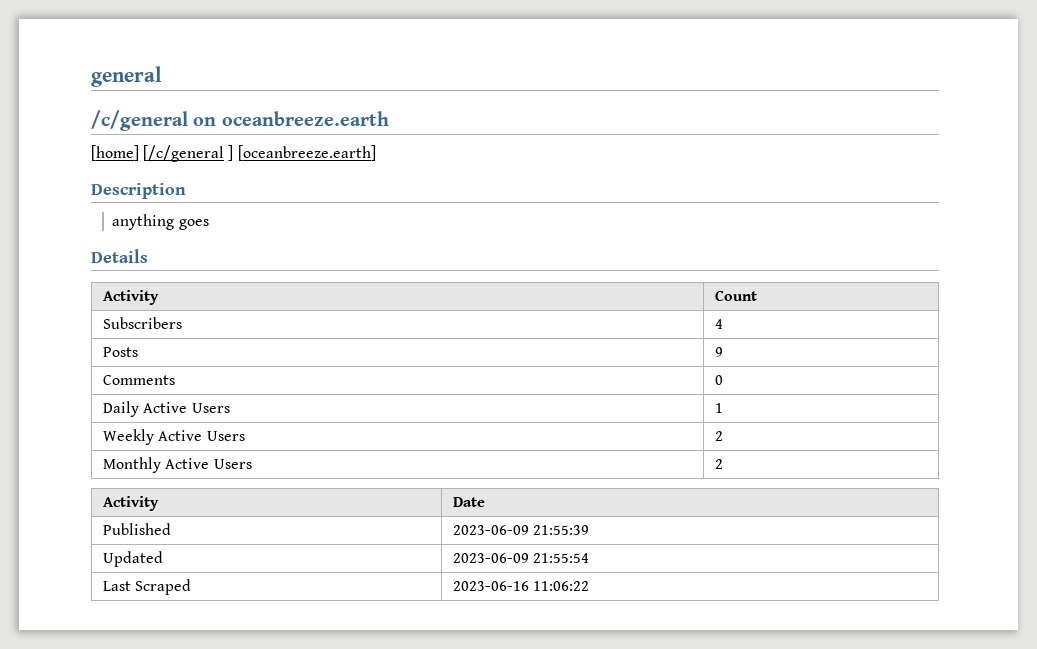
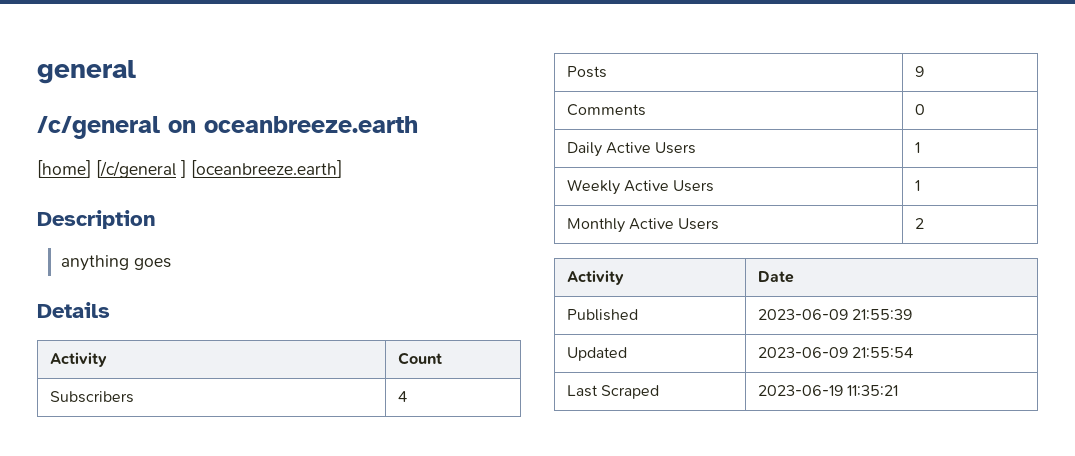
[715,431,724,441] 2 -> [914,180,920,191] 1
[453,581,590,591] 2023-06-16 11:06:22 -> [757,385,898,396] 2023-06-19 11:35:21

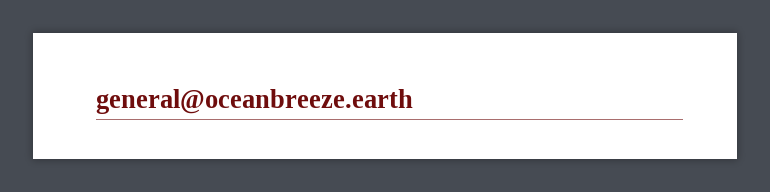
[37,60,136,84] [37,116,418,139] [37,160,342,178] [37,210,156,229] [60,255,171,271] [37,302,110,318] [49,352,107,367] [397,352,442,365] [49,391,134,403] [397,391,407,402] [566,66,607,78] [914,66,924,77] [566,104,646,116] [914,104,925,115] [566,142,697,157] [914,142,920,153] [566,179,715,195] [914,180,920,191] [566,218,720,233] [914,218,924,229] [566,270,624,285] [757,271,794,283] [566,309,638,321] [757,309,912,320] [566,347,627,361] [757,347,913,358] [566,385,659,399] [757,385,898,396] general // /c/general on oceanbreeze.earth // [home] [/c/general ] [oceanbreeze.earth] // Description // anything goes // Details // Activity | Count // Subscribers | 4 // Posts | 9 // Comments | 0 // Daily Active Users | 1 // Weekly Active Users | 1 // Monthly Active Users | 2 // Activity | Date // Published | 2023-06-09 21:55:39 // Updated | 2023-06-09 21:55:54 // Last Scraped | 2023-06-19 11:35:21 -> [96,89,413,114] general@oceanbreeze.earth

